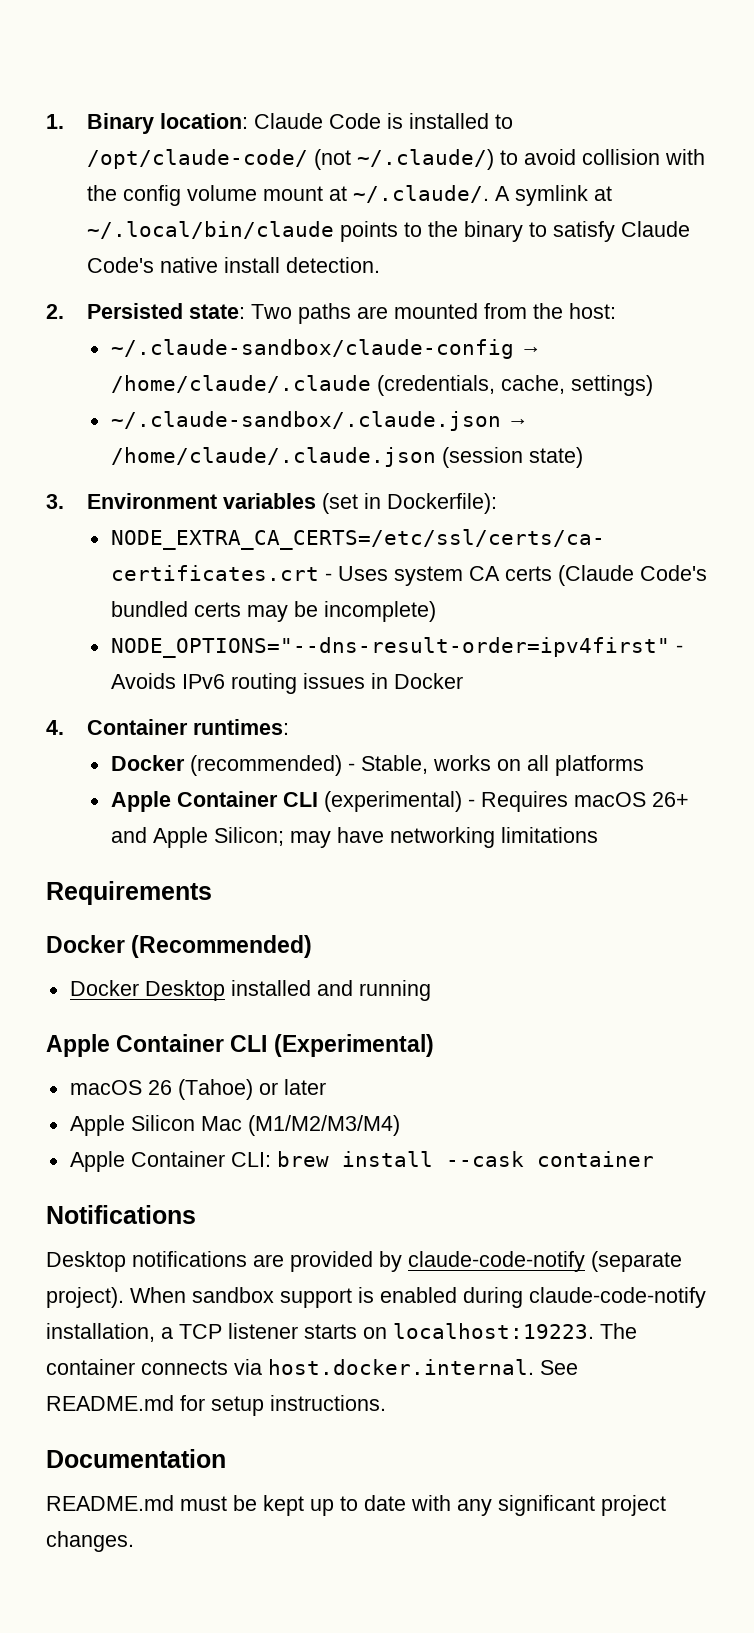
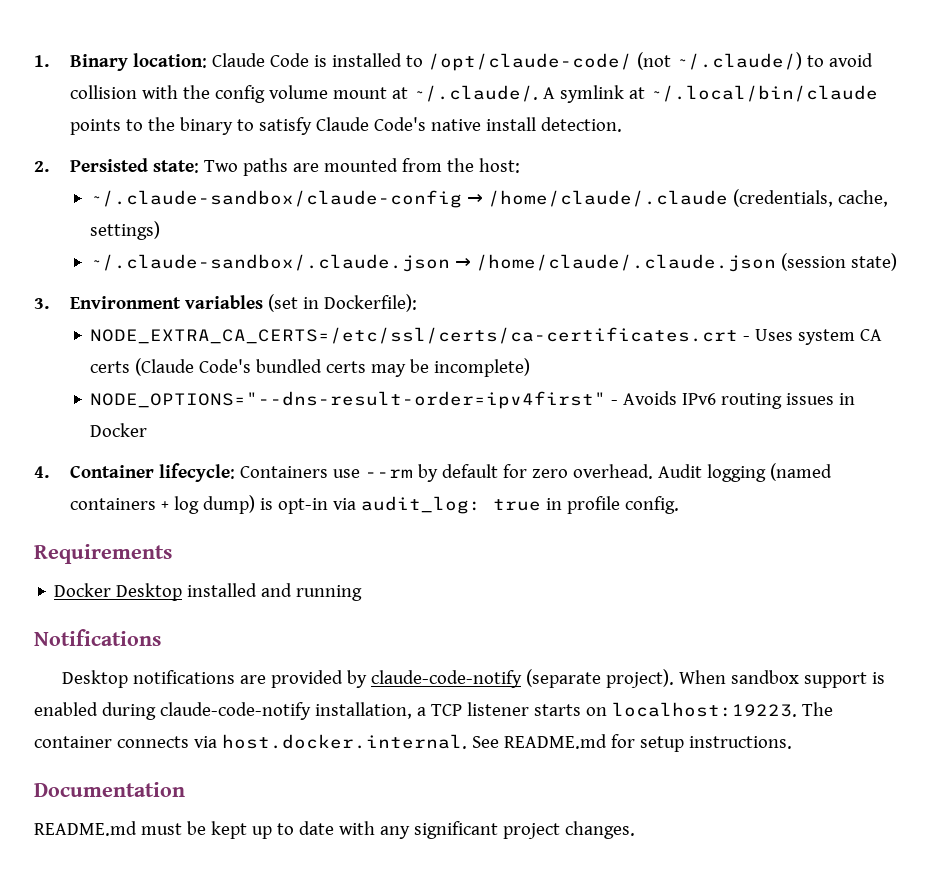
[192,719,289,735] [110,755,644,776] [110,791,689,812] [110,827,598,848] runtimes: // Docker (recommended) - Stable, works on all platforms // Apple Container CLI (experimental) - Requires macOS 26+ and Apple Silicon; may have networking limitations -> [158,463,832,482] [69,495,679,514] lifecycle: Containers use --rm by default for zero overhead. Audit logging (named containers + log dump) is opt-in via audit_log: true in profile config.
[46,935,313,958] // Docker (Recommended) -> (172, 554) none
[46,1034,434,1057] [69,1079,326,1100] [69,1115,400,1136] [69,1151,654,1172] // Apple Container CLI (Experimental) // macOS 26 (Tahoe) or later // Apple Silicon Mac (M1/M2/M3/M4) // Apple Container CLI: brew install --cask container -> (363, 593) none

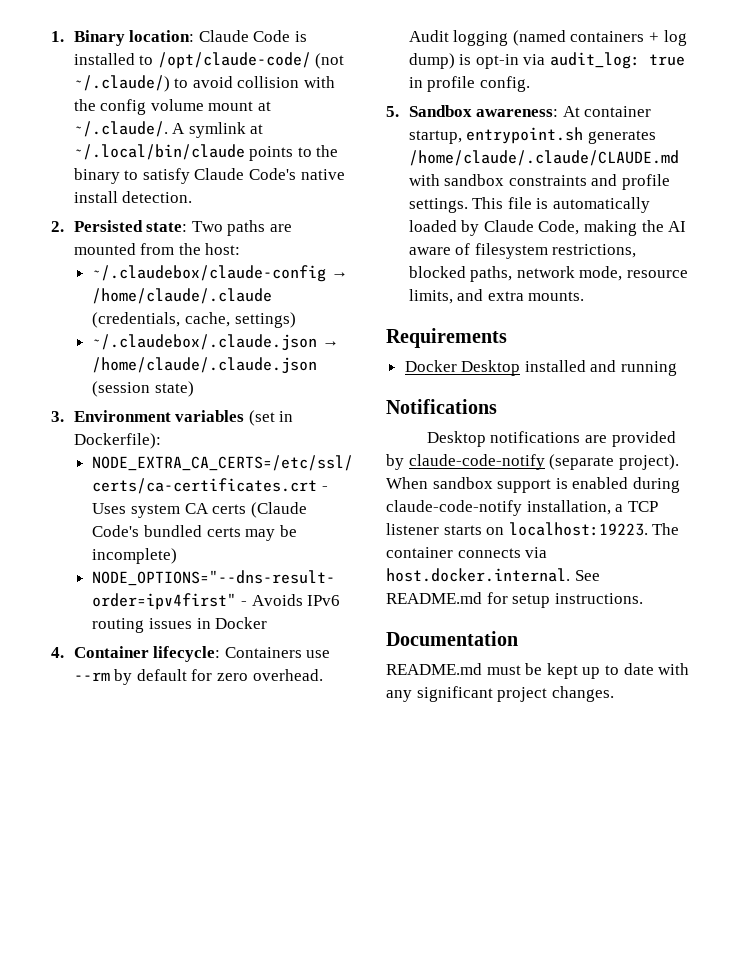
[90,190,463,208] ~/.claude-sandbox/claude-config -> [92,265,327,282] ~/.claudebox/claude-config
[90,254,451,272] ~/.claude-sandbox/.claude.json -> [92,334,318,351] ~/.claudebox/.claude.json
(679, 505) none -> [386,105,652,117] [408,127,656,144] [408,150,679,166] [408,174,671,190] [408,197,651,213] [408,220,687,236] [408,243,637,259] [408,266,689,282] [408,289,585,304] // 5. Sandbox awareness: At container startup, entrypoint.sh generates /home/claude/.claude/CLAUDE.md with sandbox constraints and profile settings. This file is automatically loaded by Claude Code, making the AI aware of filesystem restrictions, blocked paths, network mode, resource limits, and extra mounts.

